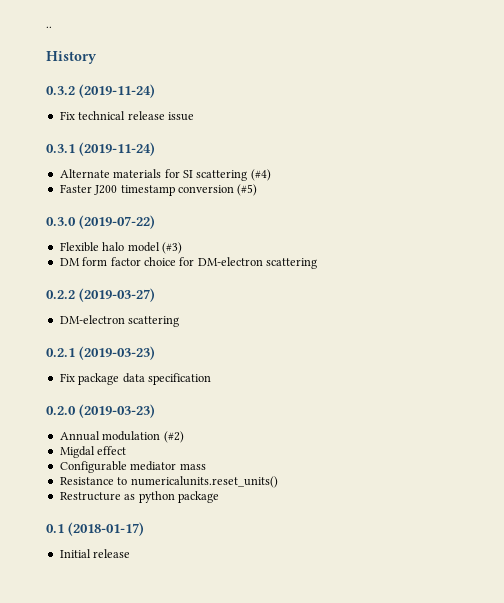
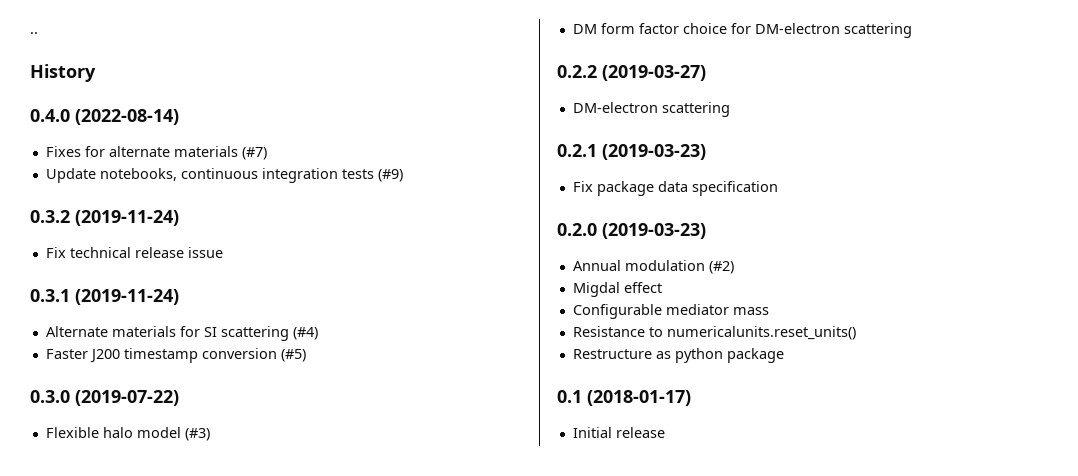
(97, 57) none -> [30,109,179,125] [45,146,267,160] [45,168,403,183] // 0.4.0 (2022-08-14) // Fixes for alternate materials (#7) // Update notebooks, continuous integration tests (#9)

